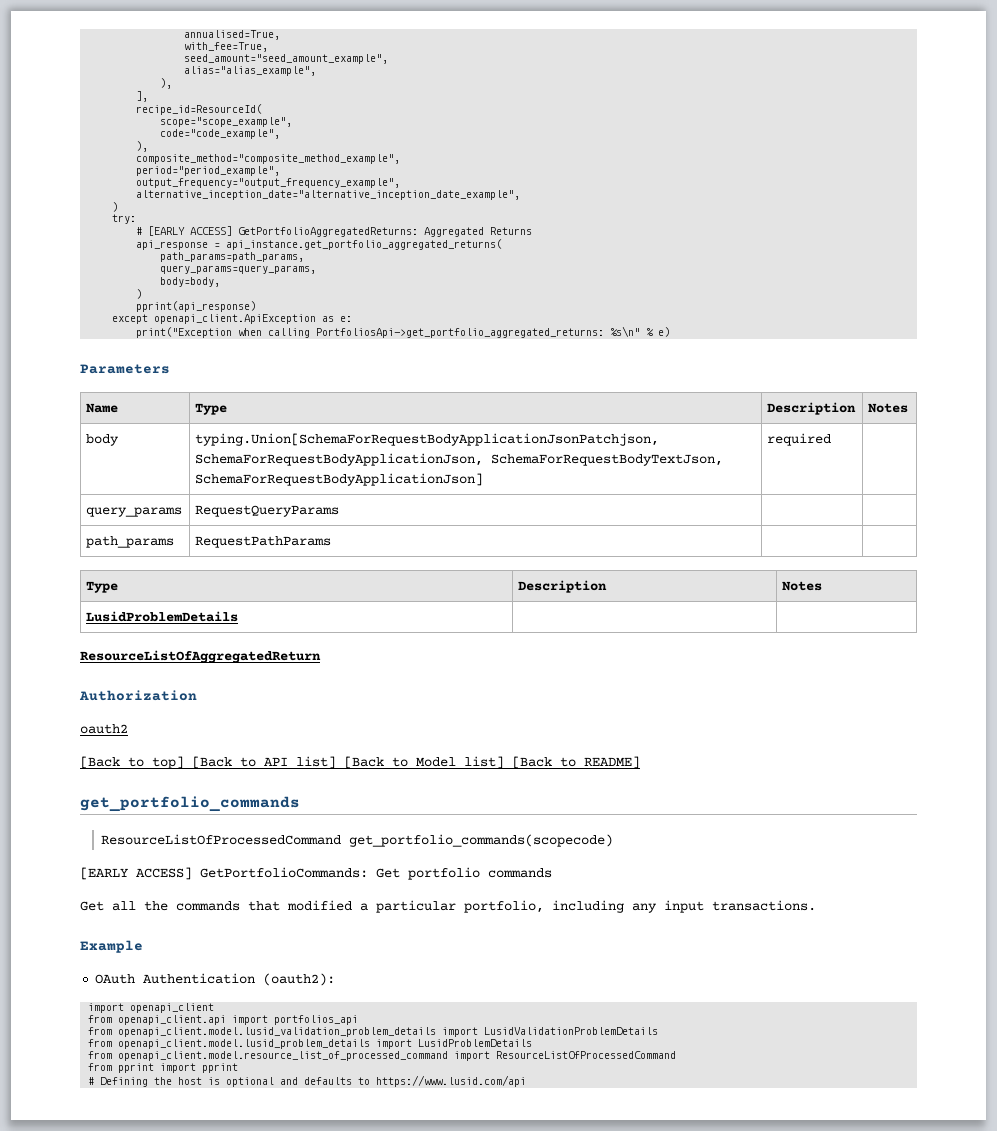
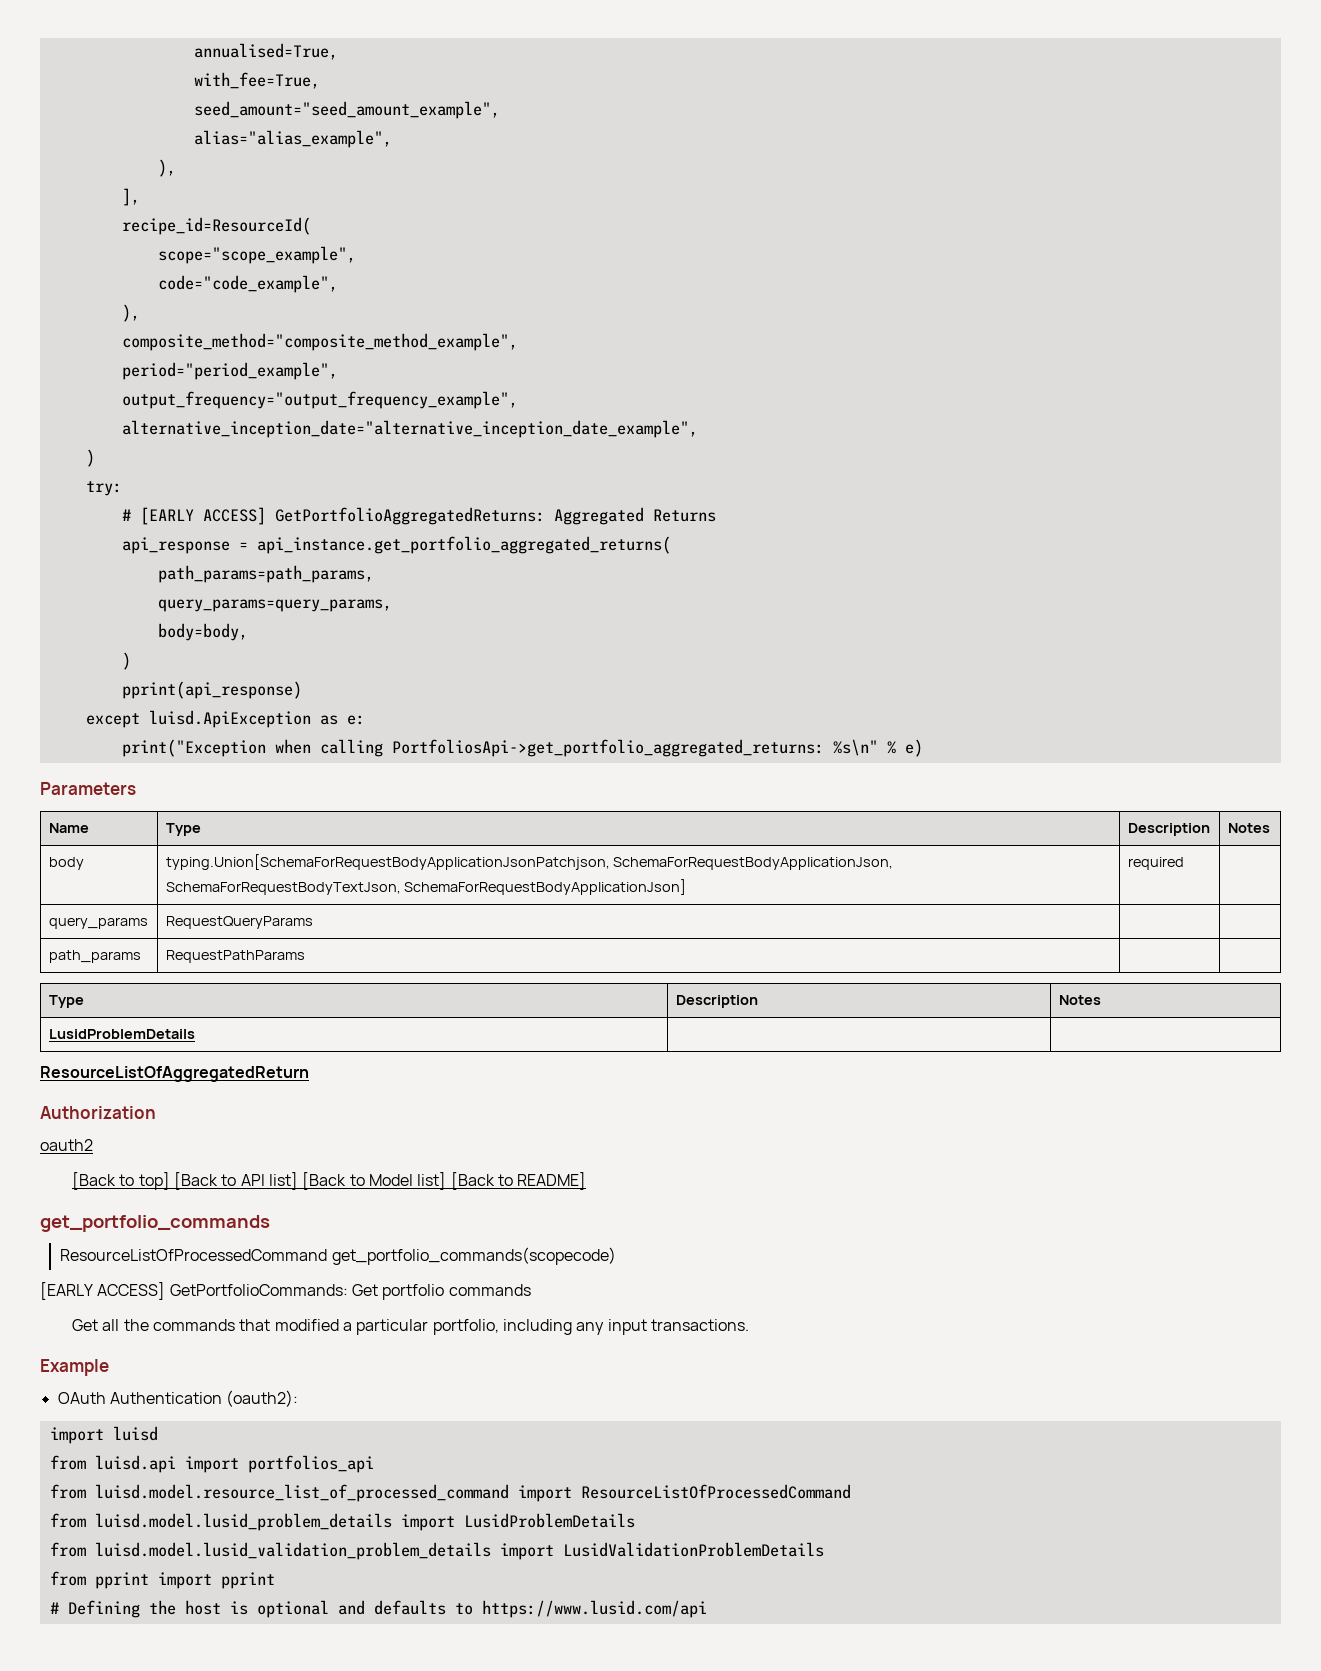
[154,314,317,324] openapi_client.ApiException -> [148,710,311,728] luisd.ApiException
[130,1003,215,1013] [88,1015,227,1025] openapi_client // from openapi_client.api -> [112,1426,158,1441] [49,1455,176,1473] luisd // from luisd.api
[118,1027,659,1037] [88,1039,371,1049] openapi_client.model.lusid_validation_problem_details import LusidValidationProblemDetails // from openapi_client.model.lusid_problem_details -> [94,1484,851,1502] [49,1513,392,1531] luisd.model.resource_list_of_processed_command import ResourceListOfProcessedCommand // from luisd.model.lusid_problem_details
[118,1051,677,1061] openapi_client.model.resource_list_of_processed_command import ResourceListOfProcessedCommand -> [94,1542,824,1560] luisd.model.lusid_validation_problem_details import LusidValidationProblemDetails

